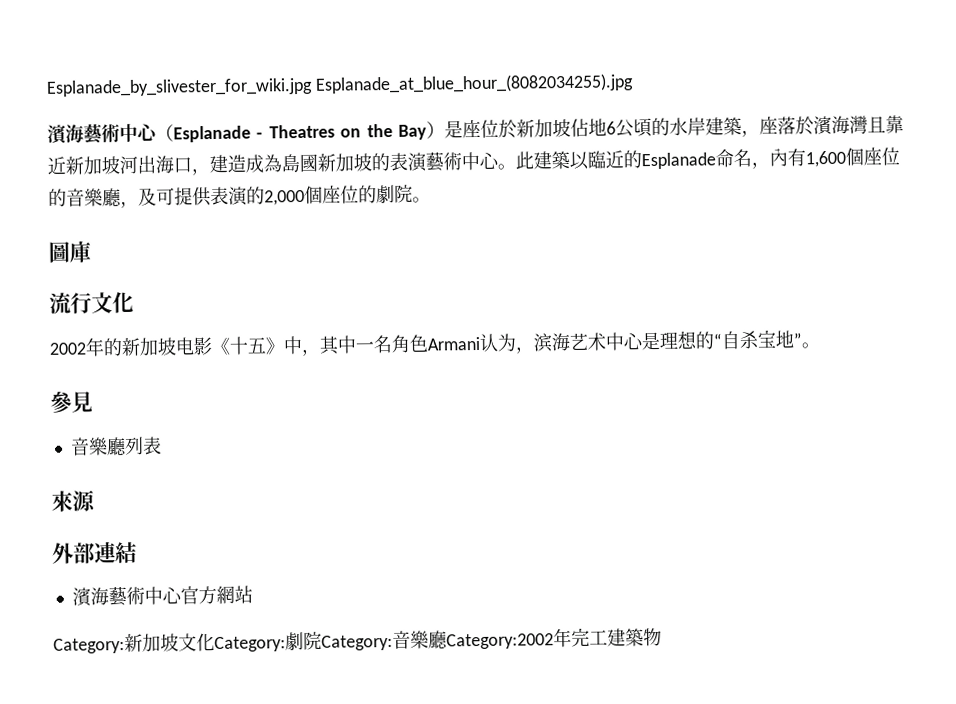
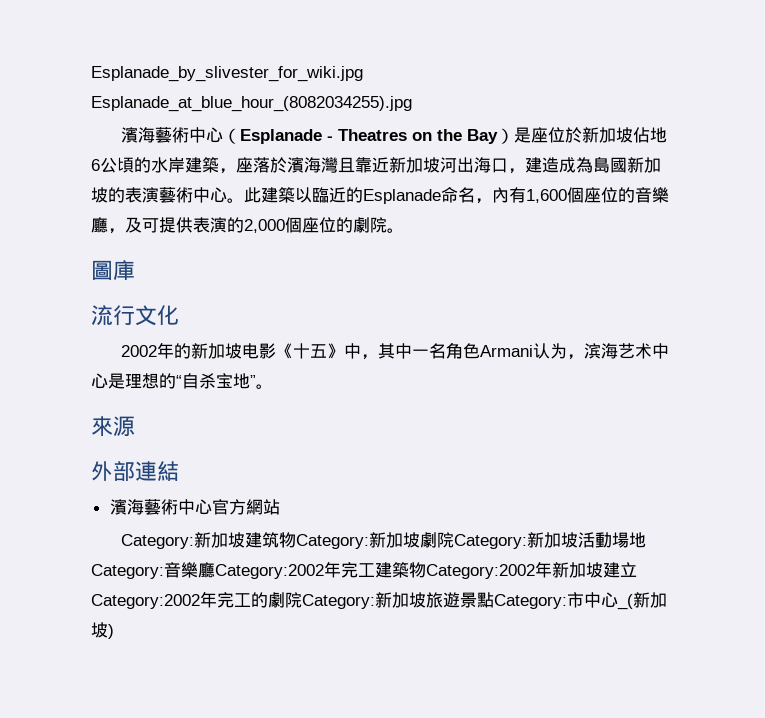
[50,391,93,413] [69,436,162,456] // 參見 // 音樂廳列表 -> (273, 386) none
[178,631,322,653] 文化Category:劇院 -> [244,532,646,549] 建筑物Category:新加坡劇院Category:新加坡活動場地
(662, 637) none -> [426,561,637,579] [91,591,667,610] [91,622,114,639] Category:2002年新加坡建立Category:2002年完工的劇院Category:新加坡旅遊景點Category:市中心_(新加坡)

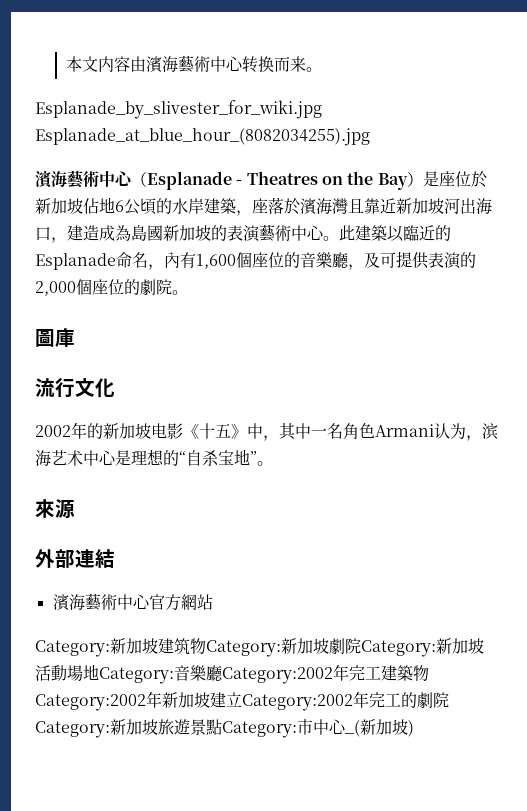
(91, 74) none -> [66,55,323,73] 本文内容由濱海藝術中心转换而来。 //

